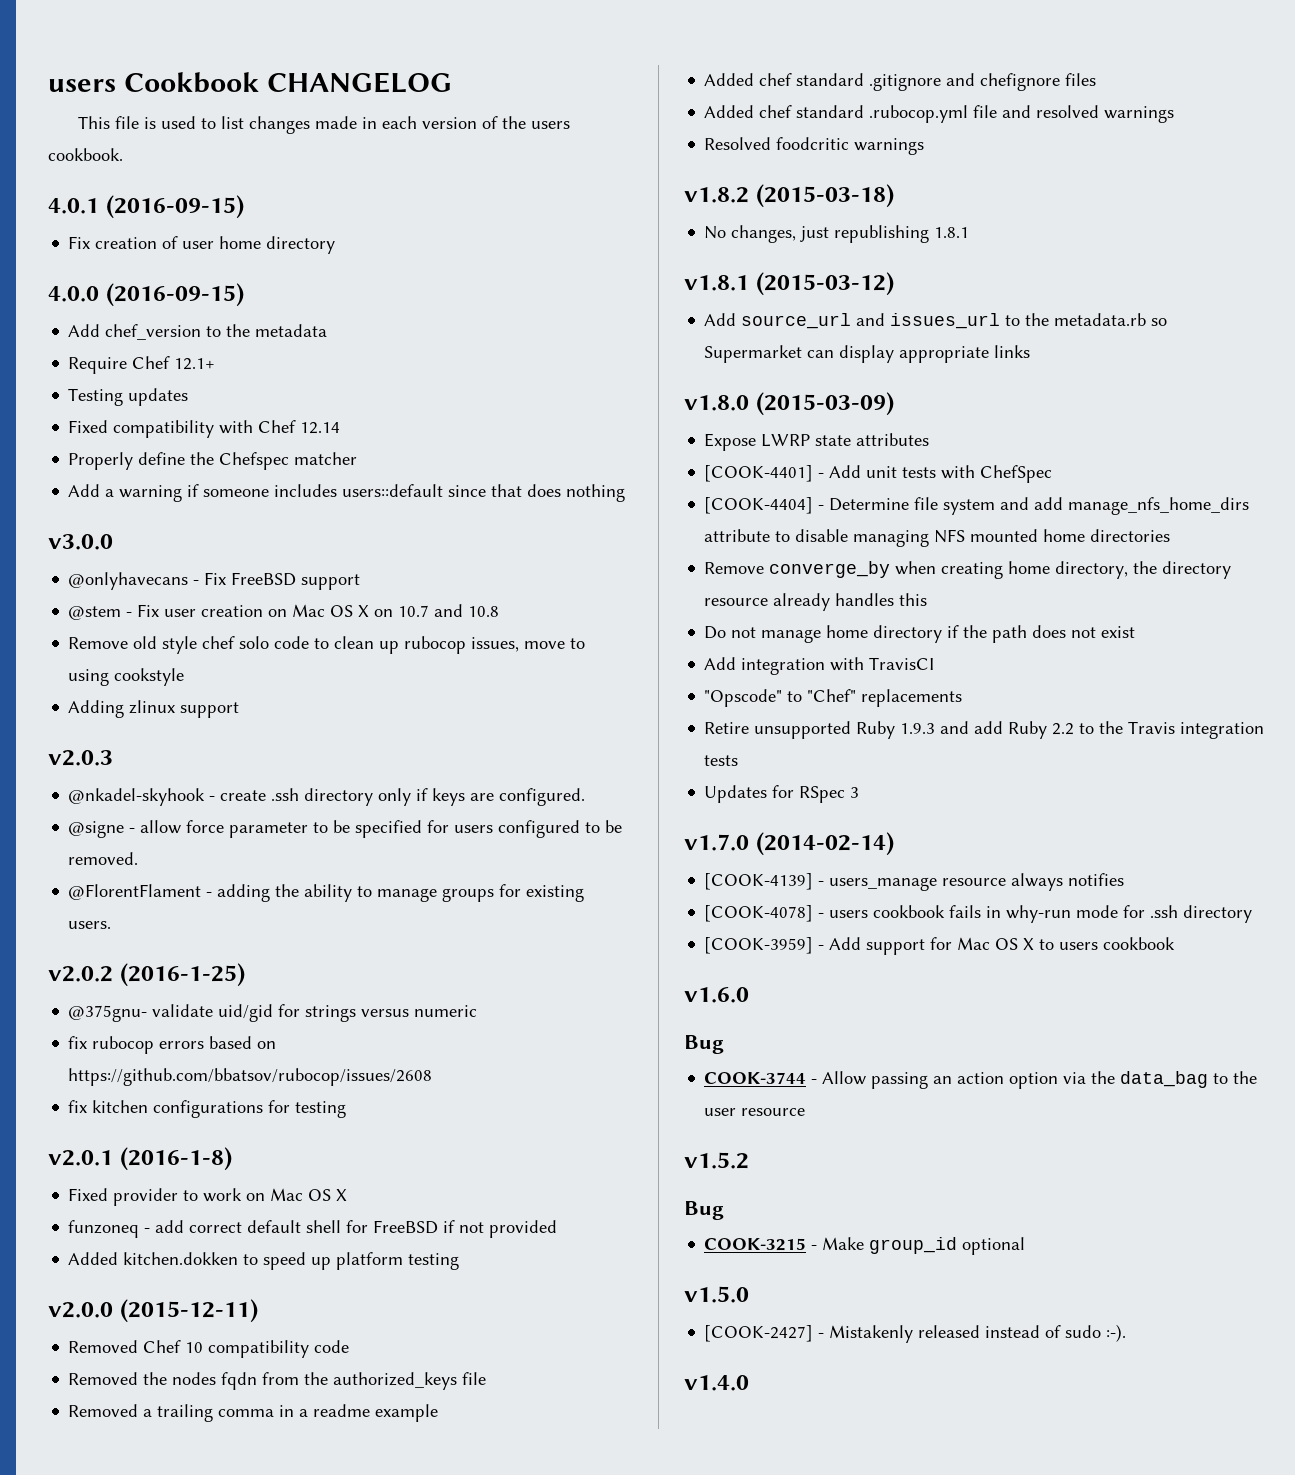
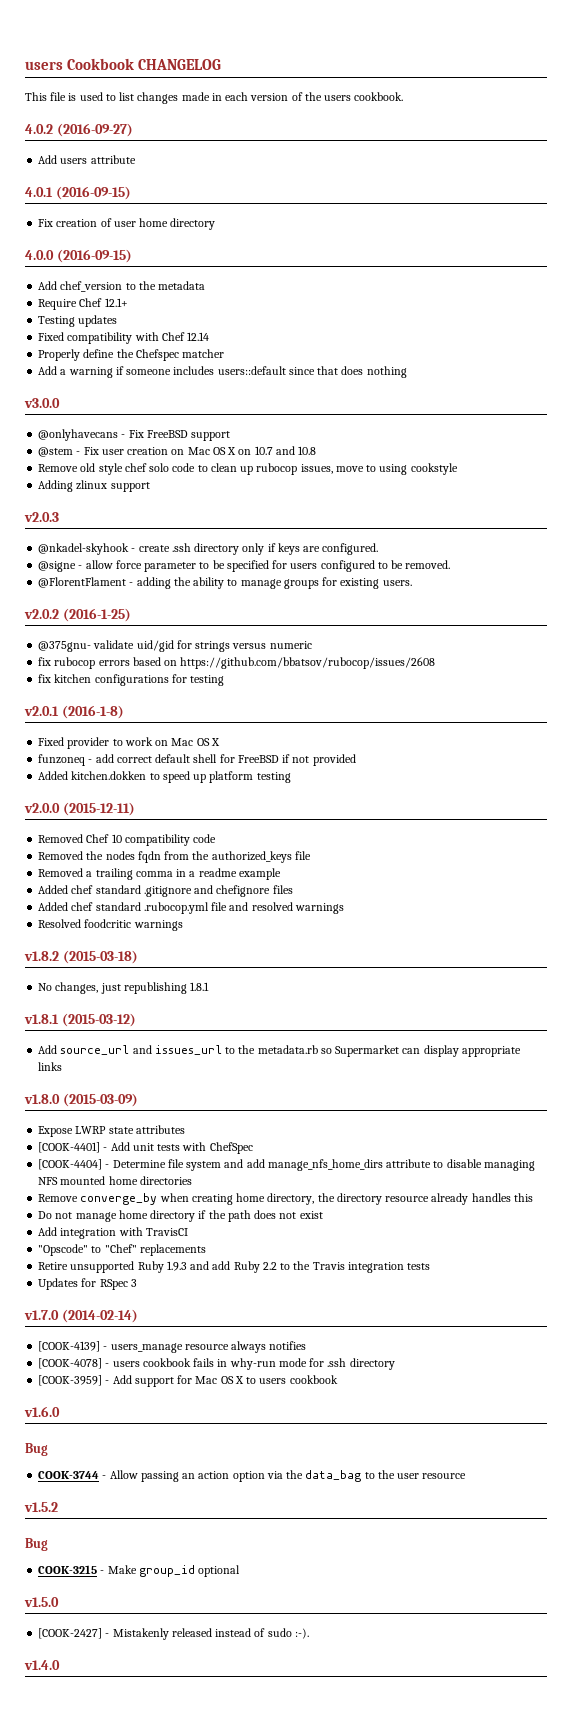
(123, 154) none -> [25,123,133,137] [38,155,136,164] // 4.0.2 (2016-09-27) // Add users attribute

